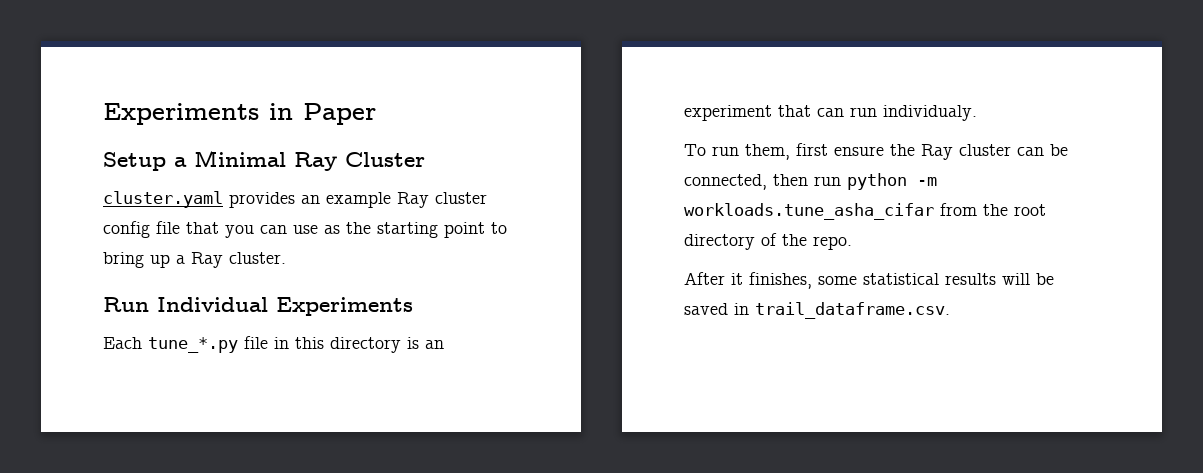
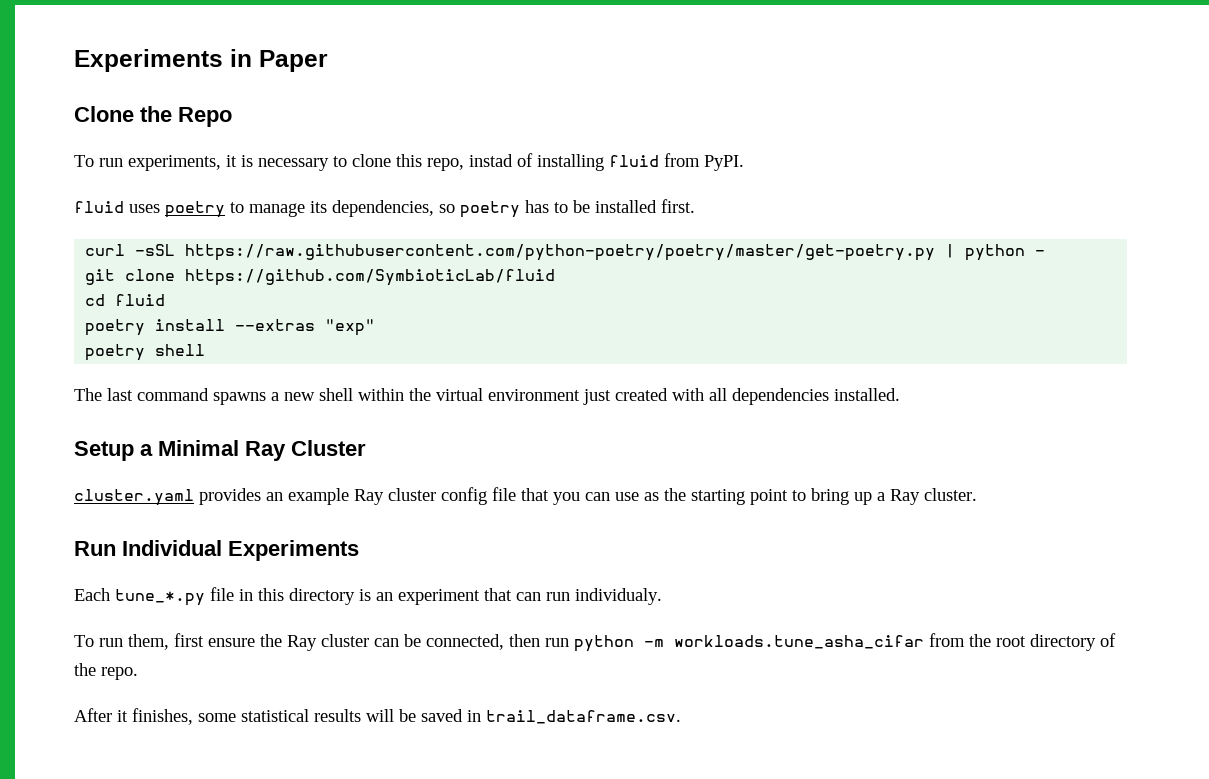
(376, 114) none -> [74,106,232,127] [74,153,744,171] [74,199,695,218] [85,244,1046,261] [85,269,556,286] [85,294,166,306] [85,319,376,336] [85,344,206,361] [74,388,900,405] // Clone the Repo // To run experiments, it is necessary to clone this repo, instad of installing fluid from PyPI. // fluid uses poetry to manage its dependencies, so poetry has to be installed first. // curl -sSL https://raw.githubusercontent.com/python-poetry/poetry/master/get-poetry.py | python - // git clone https://github.com/SymbioticLab/fluid // cd fluid // poetry install --extras "exp" // poetry shell // The last command spawns a new shell within the virtual environment just created with all dependencies installed.

